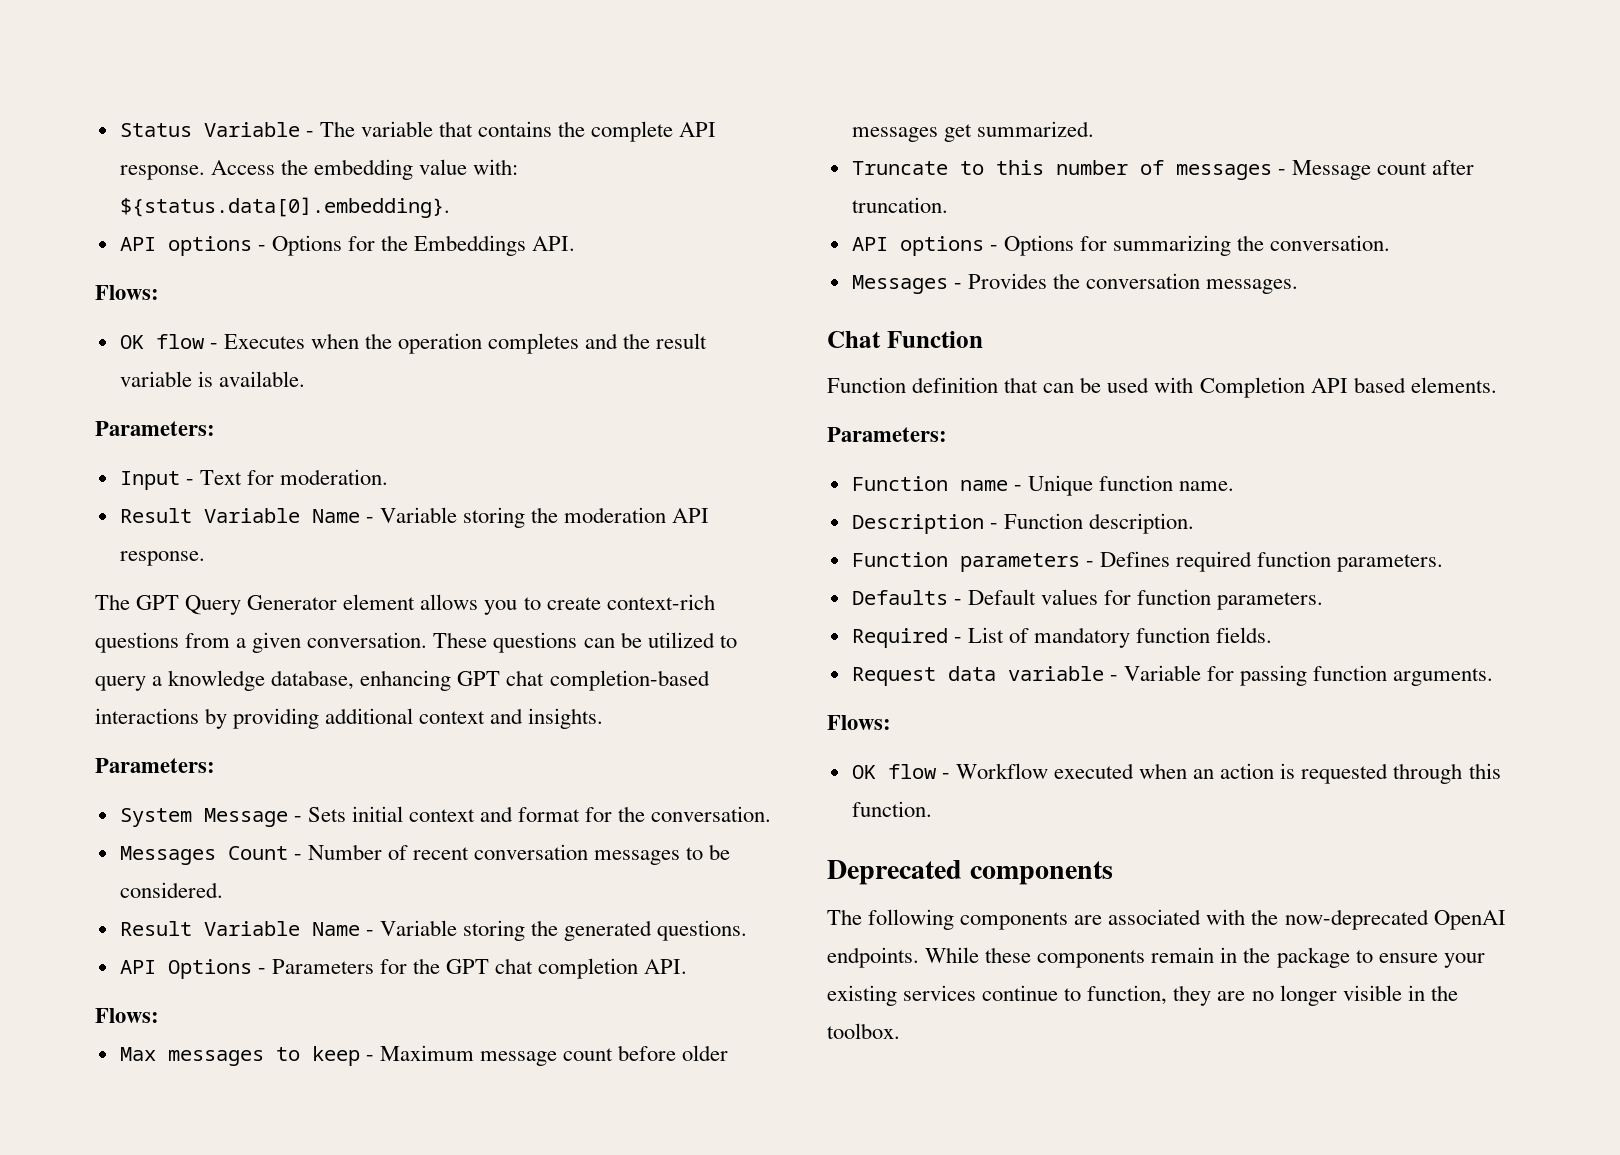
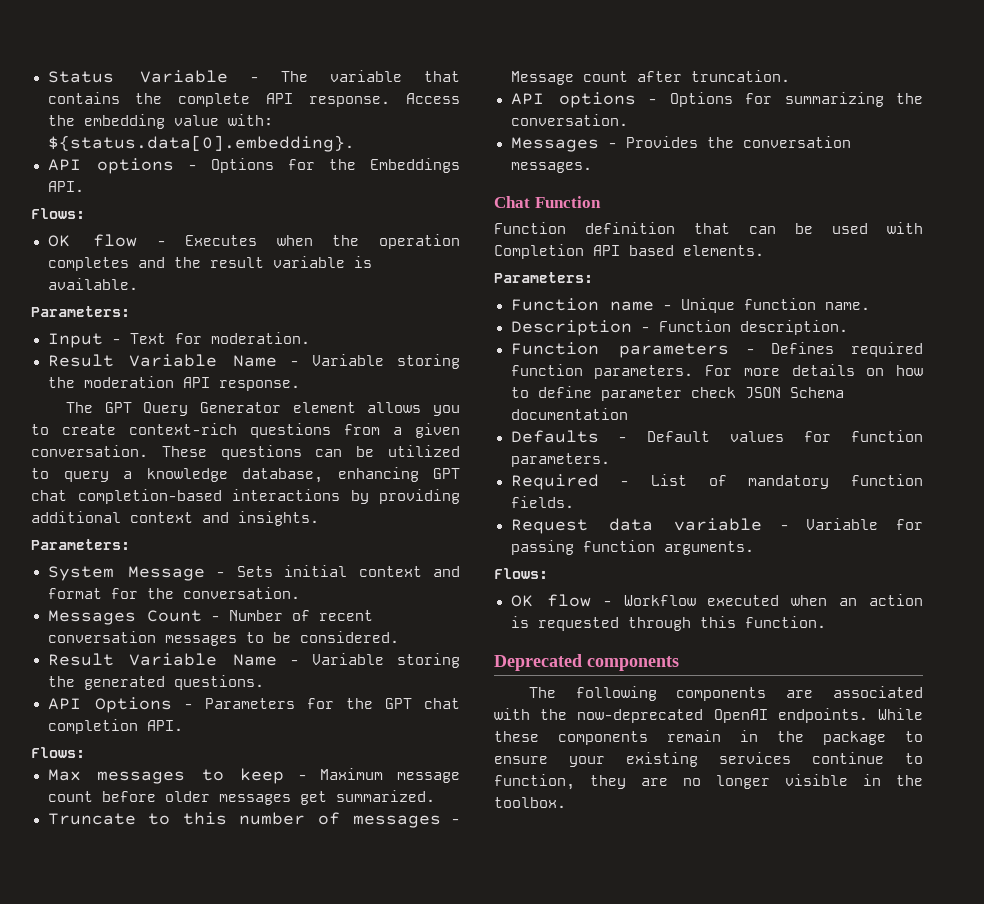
(1444, 563) none -> [705,364,923,376] [510,386,844,401] [510,408,628,420] For more details on how to define parameter check JSON Schema documentation

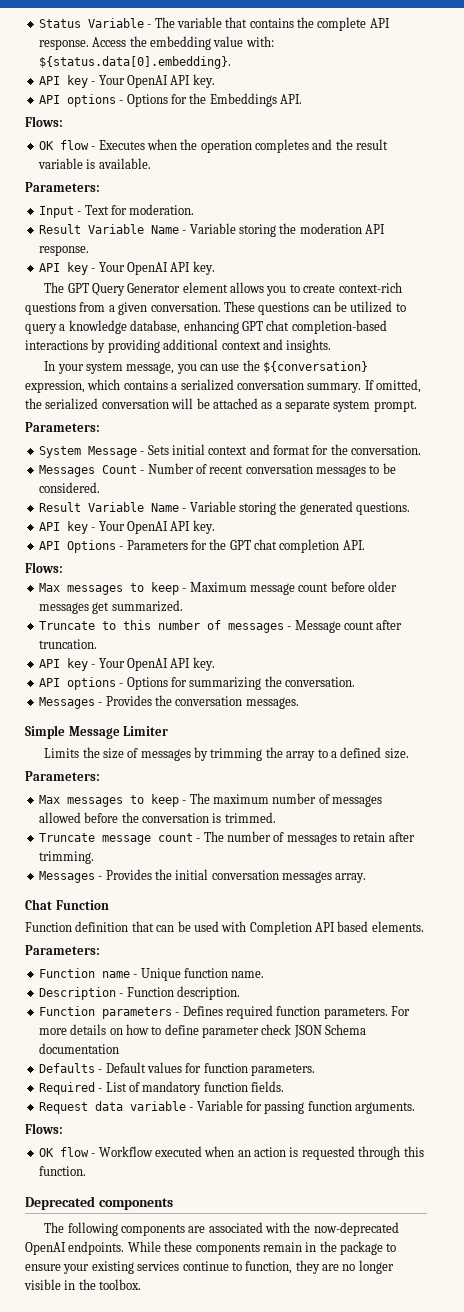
(354, 143) none -> [38,74,215,88] // API key - Your OpenAI API key.
(300, 385) none -> [38,261,215,275] // API key - Your OpenAI API key.
(319, 518) none -> [44,360,369,374] [25,379,421,393] [25,398,417,412] // In your system message, you can use the ${conversation} expression, which contains a serialized conversation summary. If omitted, the serialized conversation will be attached as a separate system prompt.
(264, 682) none -> [38,520,215,534] // API key - Your OpenAI API key.
(790, 76) none -> [38,657,215,671] // API key - Your OpenAI API key.
(592, 167) none -> [25,725,169,739] [44,747,409,761] [25,771,100,781] [38,793,382,807] [38,812,276,823] [38,831,415,845] [38,851,94,864] [38,869,367,883] // Simple Message Limiter // Limits the size of messages by trimming the array to a defined size. // Parameters: // Max messages to keep - The maximum number of messages allowed before the conversation is trimmed. // Truncate message count - The number of messages to retain after trimming. // Messages - Provides the initial conversation messages array.

